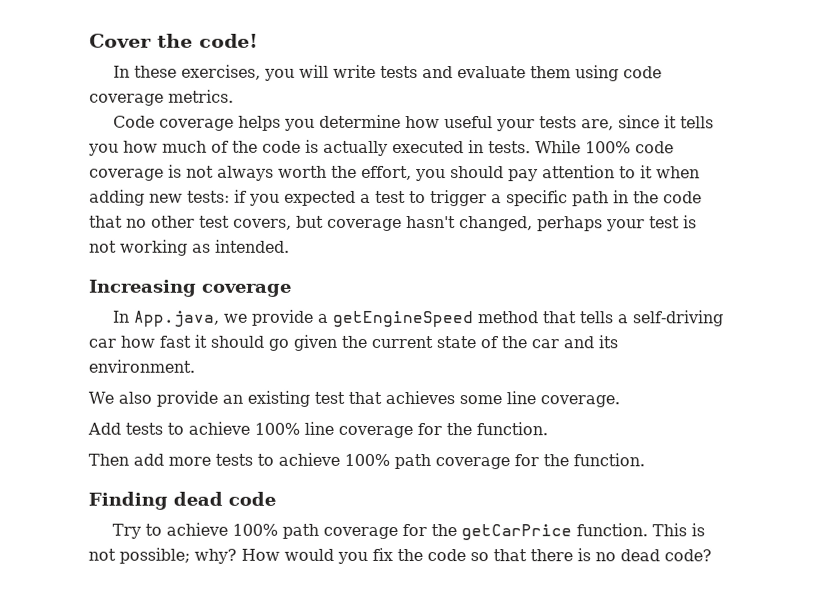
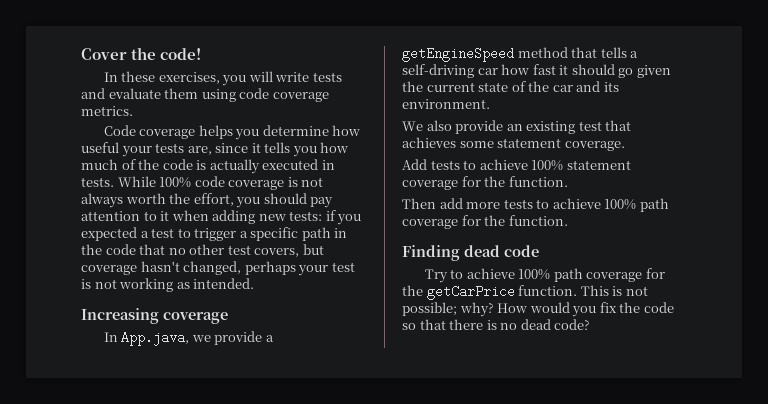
[505,391,536,405] line -> [497,138,562,148] statement
[304,421,334,435] line -> [566,160,631,170] statement

